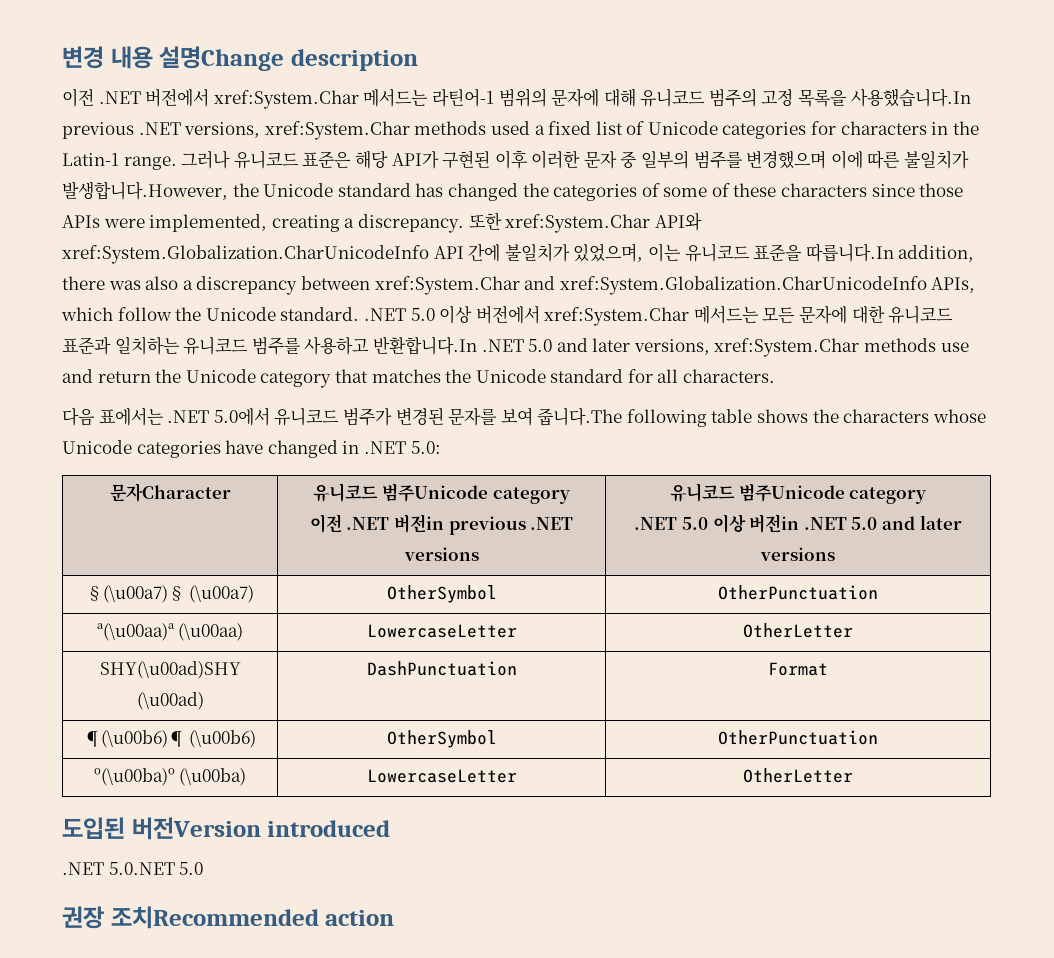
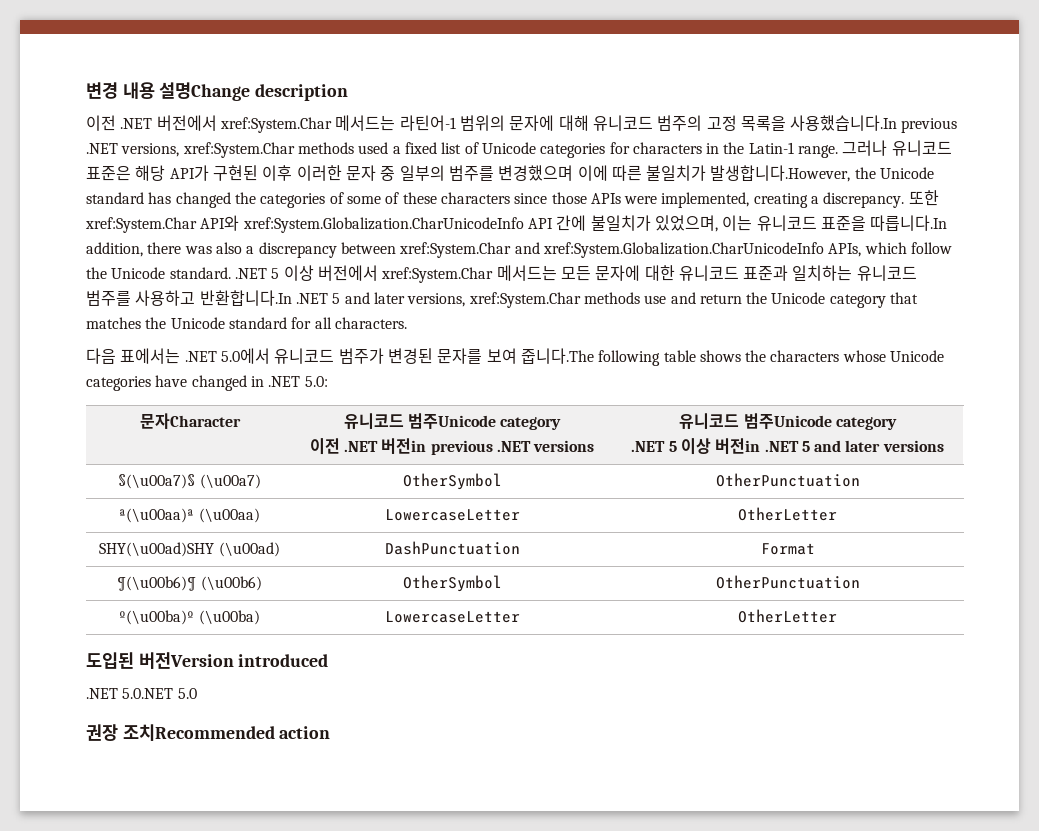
[410,308,435,321] 5.0 -> [271,268,280,279] 5
[528,339,553,352] 5.0 -> [332,293,341,304] 5
[682,517,709,530] 5.0 -> [668,441,677,452] 5
[851,517,878,530] 5.0 -> [801,441,810,452] 5

